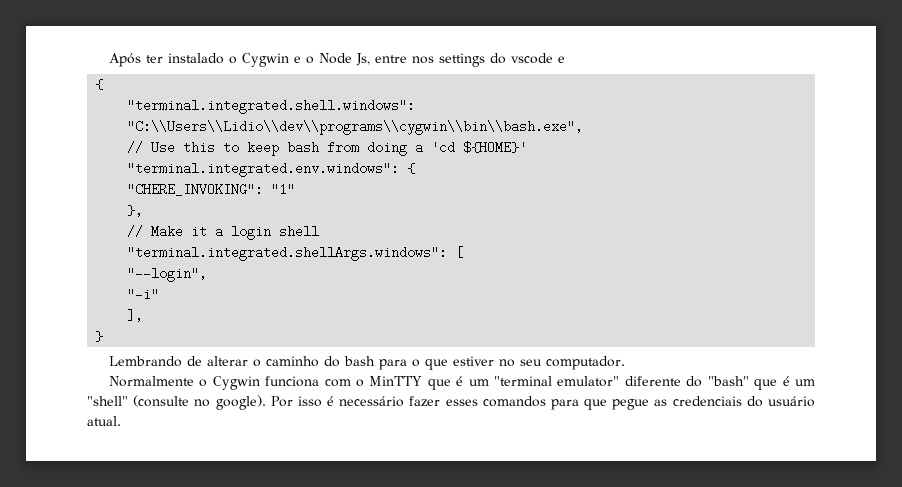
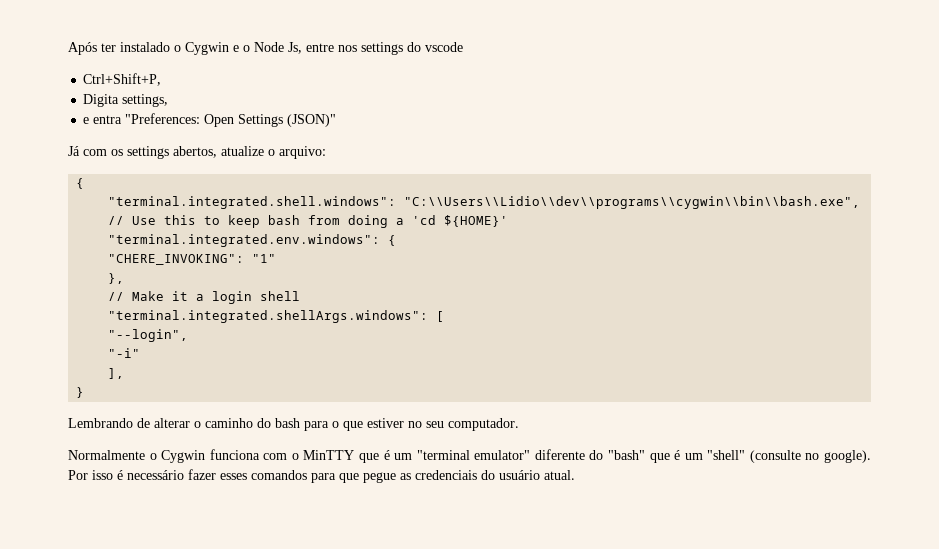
[557,56,565,63] e -> [83,73,162,86] [83,94,169,107] [83,113,337,127] [68,146,326,159] // Ctrl+Shift+P, // Digita settings, // e entra "Preferences: Open Settings (JSON)" // Já com os settings abertos, atualize o arquivo:

